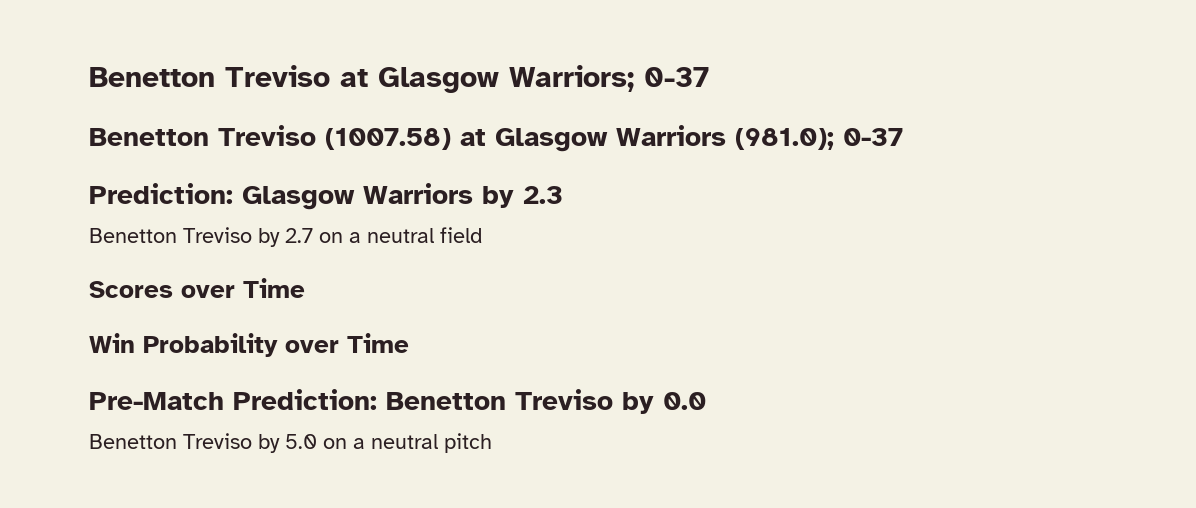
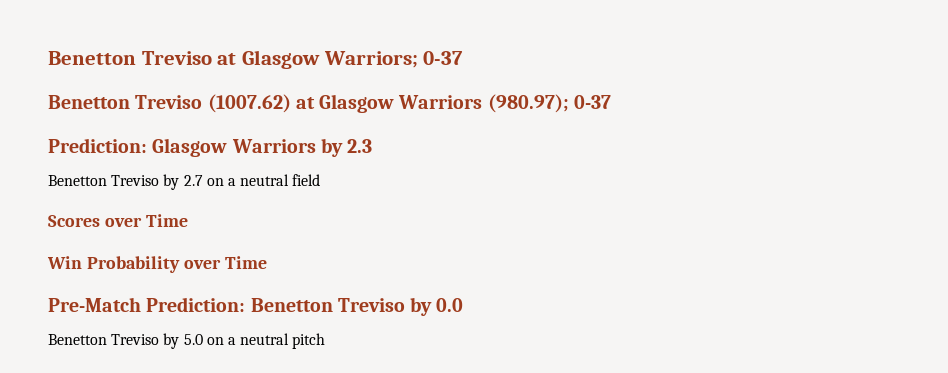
[325,128,451,150] (1007.58) -> [207,94,291,113] (1007.62)
[735,128,834,150] (981.0); -> [487,94,569,113] (980.97);

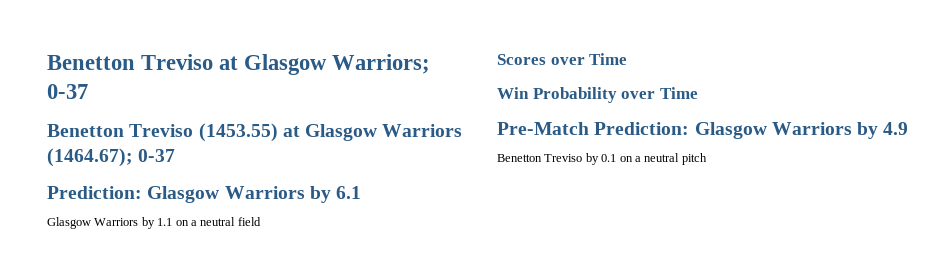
[207,94,291,113] (1007.62) -> [198,123,278,142] (1453.55)
[487,94,569,113] (980.97); -> [47,148,133,167] (1464.67);
[347,139,373,153] [48,174,203,190] 2.3 // Benetton Treviso by 2.7 -> [336,186,362,199] [47,217,173,229] 6.1 // Glasgow Warriors by 1.1
[250,297,464,316] [48,333,203,349] Benetton Treviso by 0.0 // Benetton Treviso by 5.0 -> [694,122,909,139] [497,153,617,165] Glasgow Warriors by 4.9 // Benetton Treviso by 0.1

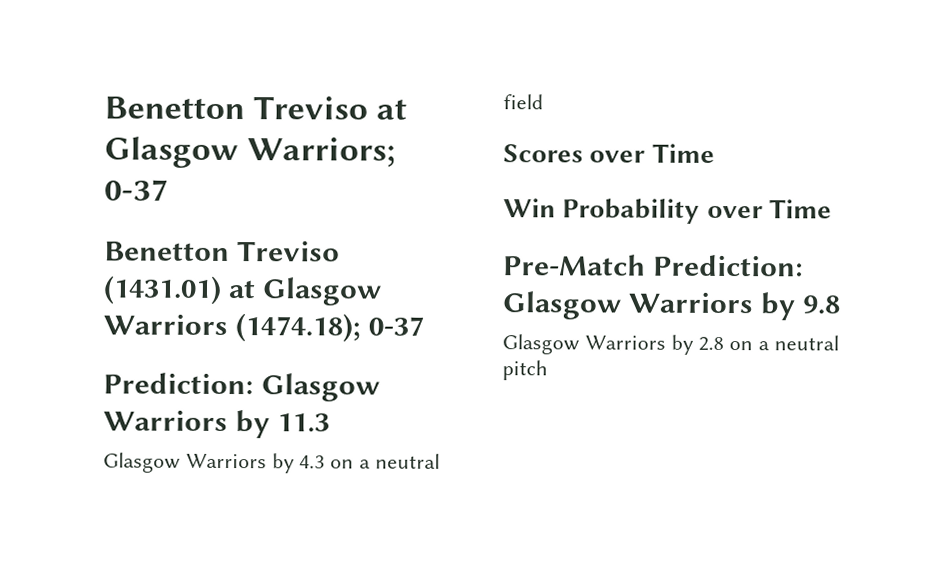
[198,123,278,142] (1453.55) -> [103,275,222,305] (1431.01)
[47,148,133,167] (1464.67); -> [235,313,362,343] (1474.18);
[336,186,362,199] [47,217,173,229] 6.1 // Glasgow Warriors by 1.1 -> [277,413,331,433] [103,452,326,474] 11.3 // Glasgow Warriors by 4.3
[883,122,909,135] [497,153,617,165] 4.9 // Benetton Treviso by 0.1 -> [802,295,841,315] [502,334,725,355] 9.8 // Glasgow Warriors by 2.8

